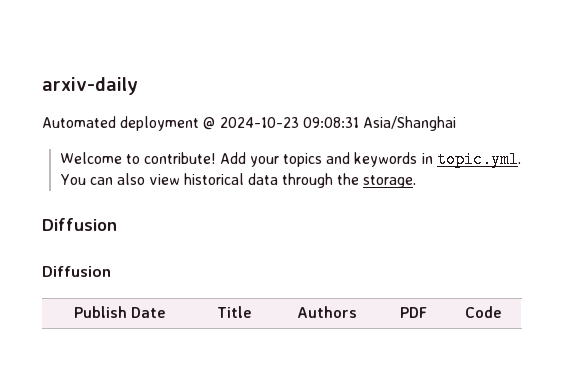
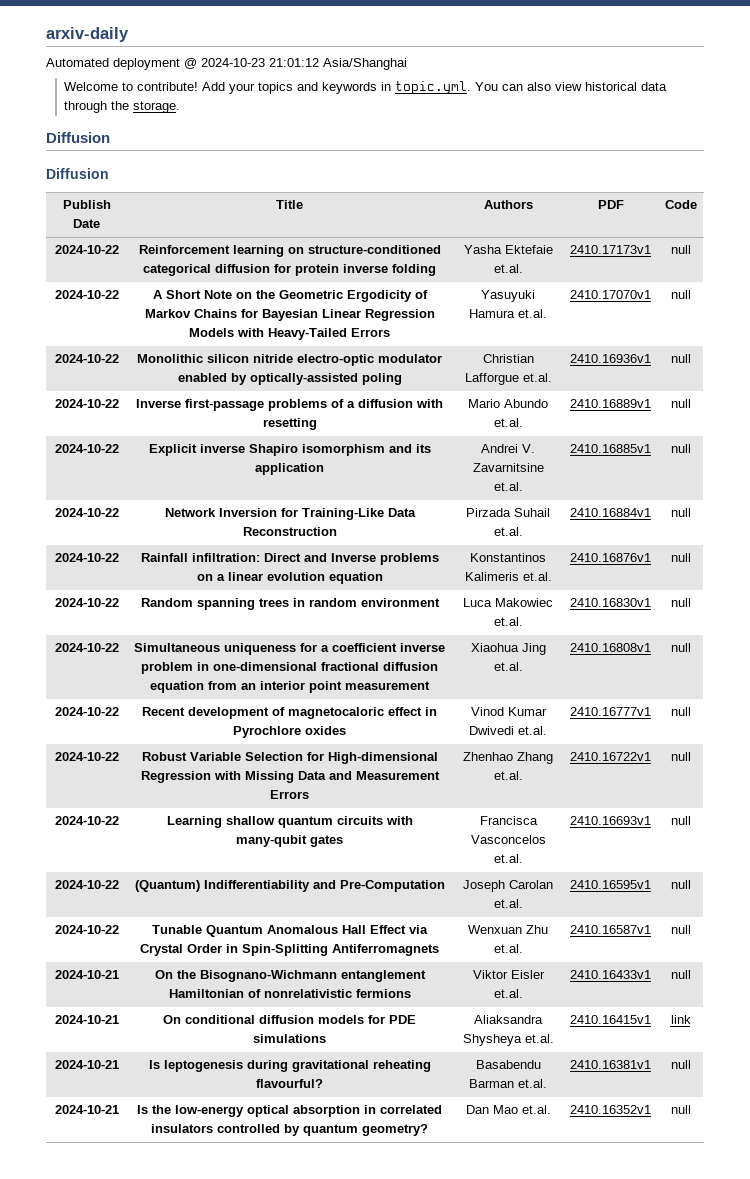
[302,117,359,128] 09:08:31 -> [269,58,319,67] 21:01:12
(502, 312) none -> [54,245,119,254] [138,245,441,257] [143,264,436,276] [463,245,553,254] [493,264,523,273] [570,245,651,254] [670,245,691,254] [54,290,119,299] [152,290,428,302] [144,309,435,321] [189,328,390,340] [481,290,535,302] [469,309,547,318] [570,290,651,299] [670,290,691,299] [54,354,119,363] [137,354,442,366] [177,373,402,385] [482,354,534,363] [464,373,552,385] [570,354,651,363] [670,354,691,363] [54,399,119,408] [136,399,443,411] [262,418,317,430] [468,399,548,408] [493,418,523,427] [570,399,651,408] [670,399,691,408] [54,444,119,453] [148,444,431,456] [255,463,324,475] [481,444,535,453] [472,463,544,472] [493,482,523,491] [570,444,651,453] [670,444,691,453] [54,508,119,517] [164,508,416,520] [242,527,337,536] [466,508,550,517] [493,527,523,536] [570,508,651,517] [670,508,691,517] [54,553,119,562] [140,553,439,565] [196,572,383,584] [470,553,546,562] [464,572,552,581] [570,553,651,562] [670,553,691,562] [54,598,119,607] [140,598,440,610] [463,598,553,607] [493,617,523,626] [570,598,651,607] [670,598,691,607] [54,643,119,652] [134,643,445,655] [141,662,438,674] [150,681,430,693] [470,643,546,655] [493,662,523,671] [570,643,651,652] [670,643,691,652] [54,707,119,716] [142,707,437,719] [233,726,346,738] [470,707,547,716] [469,726,547,735] [570,707,651,716] [670,707,691,716] [54,752,119,761] [141,752,438,764] [140,771,440,783] [270,790,309,799] [463,752,553,764] [493,771,523,780] [570,752,651,761] [670,752,691,761] [54,816,119,825] [166,816,413,828] [236,835,343,847] [479,816,538,825] [470,835,546,844] [493,854,523,863] [570,816,651,825] [670,816,691,825] [54,880,119,889] [134,880,445,892] [463,880,553,892] [493,899,523,908] [570,880,651,889] [670,880,691,889] [54,925,119,934] [152,925,428,937] [140,944,439,956] [468,925,548,934] [493,944,523,953] [570,925,651,934] [670,925,691,934] [54,970,119,979] [154,970,426,982] [168,989,411,998] [472,970,545,979] [493,989,523,998] [570,970,651,979] [670,970,691,979] [54,1015,119,1024] [163,1015,416,1024] [253,1034,326,1043] [474,1015,543,1024] [462,1034,554,1046] [570,1015,651,1024] [670,1015,691,1024] [54,1060,119,1069] [148,1060,431,1072] [256,1079,323,1088] [475,1060,541,1069] [469,1079,547,1088] [570,1060,651,1069] [670,1060,691,1069] [54,1105,119,1114] [137,1105,442,1117] [151,1124,428,1136] [465,1105,551,1114] [570,1105,651,1114] [670,1105,691,1114] // 2024-10-22 | Reinforcement learning on structure-conditioned categorical diffusion for protein inverse folding | Yasha Ektefaie et.al. | 2410.17173v1 | null // 2024-10-22 | A Short Note on the Geometric Ergodicity of Markov Chains for Bayesian Linear Regression Models with Heavy-Tailed Errors | Yasuyuki Hamura et.al. | 2410.17070v1 | null // 2024-10-22 | Monolithic silicon nitride electro-optic modulator enabled by optically-assisted poling | Christian Lafforgue et.al. | 2410.16936v1 | null // 2024-10-22 | Inverse first-passage problems of a diffusion with resetting | Mario Abundo et.al. | 2410.16889v1 | null // 2024-10-22 | Explicit inverse Shapiro isomorphism and its application | Andrei V. Zavarnitsine et.al. | 2410.16885v1 | null // 2024-10-22 | Network Inversion for Training-Like Data Reconstruction | Pirzada Suhail et.al. | 2410.16884v1 | null // 2024-10-22 | Rainfall infiltration: Direct and Inverse problems on a linear evolution equation | Konstantinos Kalimeris et.al. | 2410.16876v1 | null // 2024-10-22 | Random spanning trees in random environment | Luca Makowiec et.al. | 2410.16830v1 | null // 2024-10-22 | Simultaneous uniqueness for a coefficient inverse problem in one-dimensional fractional diffusion equation from an interior point measurement | Xiaohua Jing et.al. | 2410.16808v1 | null // 2024-10-22 | Recent development of magnetocaloric effect in Pyrochlore oxides | Vinod Kumar Dwivedi et.al. | 2410.16777v1 | null // 2024-10-22 | Robust Variable Selection for High-dimensional Regression with Missing Data and Measurement Errors | Zhenhao Zhang et.al. | 2410.16722v1 | null // 2024-10-22 | Learning shallow quantum circuits with many-qubit gates | Francisca Vasconcelos et.al. | 2410.16693v1 | null // 2024-10-22 | (Quantum) Indifferentiability and Pre-Computation | Joseph Carolan et.al. | 2410.16595v1 | null // 2024-10-22 | Tunable Quantum Anomalous Hall Effect via Crystal Order in Spin-Splitting Antiferromagnets | Wenxuan Zhu et.al. | 2410.16587v1 | null // 2024-10-21 | On the Bisognano-Wichmann entanglement Hamiltonian of nonrelativistic fermions | Viktor Eisler et.al. | 2410.16433v1 | null // 2024-10-21 | On conditional diffusion models for PDE simulations | Aliaksandra Shysheya et.al. | 2410.16415v1 | link // 2024-10-21 | Is leptogenesis during gravitational reheating flavourful? | Basabendu Barman et.al. | 2410.16381v1 | null // 2024-10-21 | Is the low-energy optical absorption in correlated insulators controlled by quantum geometry? | Dan Mao et.al. | 2410.16352v1 | null

